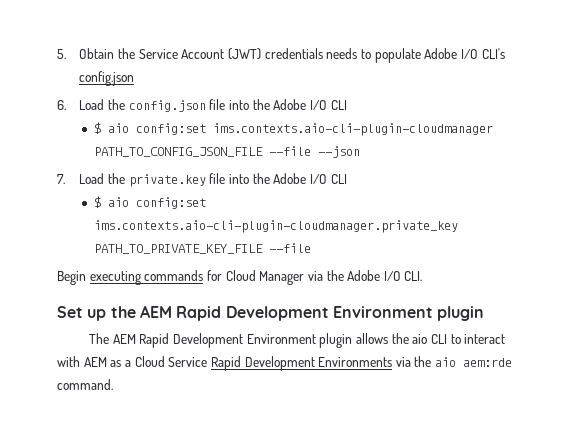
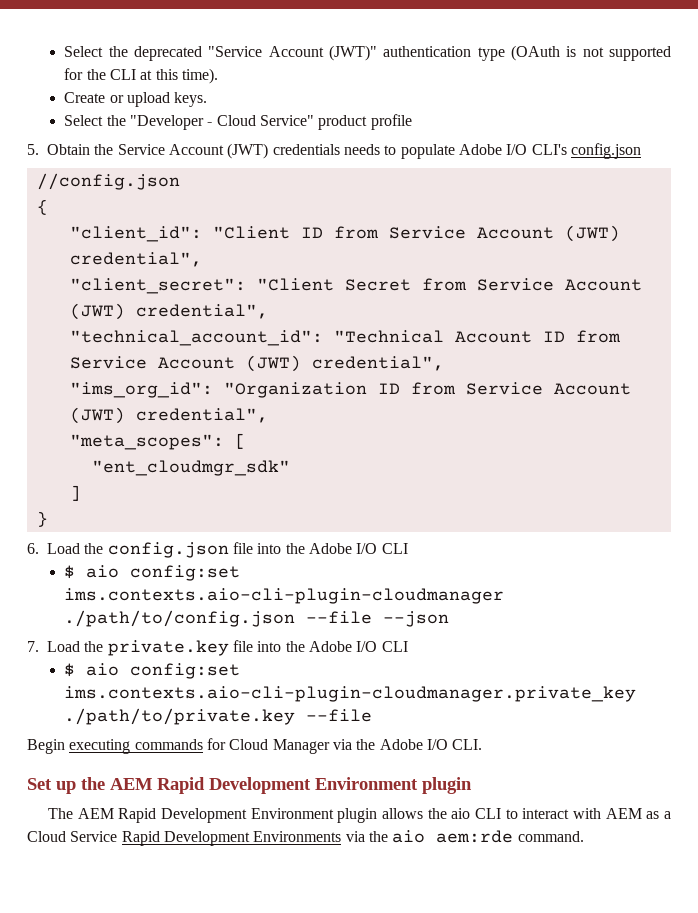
(57, 54) none -> [64,45,671,61] [64,68,219,84] [64,92,208,107] [64,114,412,130] Select the deprecated "Service Account (JWT)" authentication type (OAuth is not supported for the CLI at this time). // Create or upload keys. // Select the "Developer - Cloud Service" product profile //
(135, 78) none -> [36,173,180,190] [36,199,48,215] [69,225,620,242] [69,252,202,267] [69,278,642,294] [69,303,268,320] [69,330,621,346] [69,355,444,372] [69,382,631,398] [69,407,268,424] [69,433,246,450] [91,460,290,476] [69,485,81,501] [36,511,48,527] // //config.json // { // "client_id": "Client ID from Service Account (JWT) credential", // "client_secret": "Client Secret from Service Account (JWT) credential", // "technical_account_id": "Technical Account ID from Service Account (JWT) credential", // "ims_org_id": "Organization ID from Service Account (JWT) credential", // "meta_scopes": [ // "ent_cloudmgr_sdk" // ] // }
[94,147,264,157] PATH_TO_CONFIG_JSON_FILE -> [64,610,296,627] ./path/to/config.json
[94,244,264,254] PATH_TO_PRIVATE_KEY_FILE -> [64,708,296,725] ./path/to/private.key

